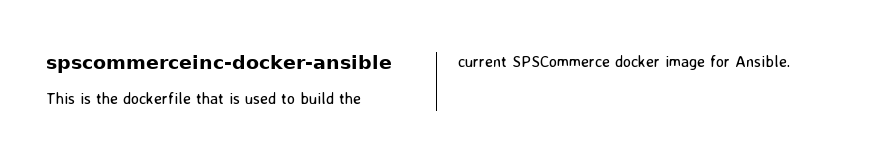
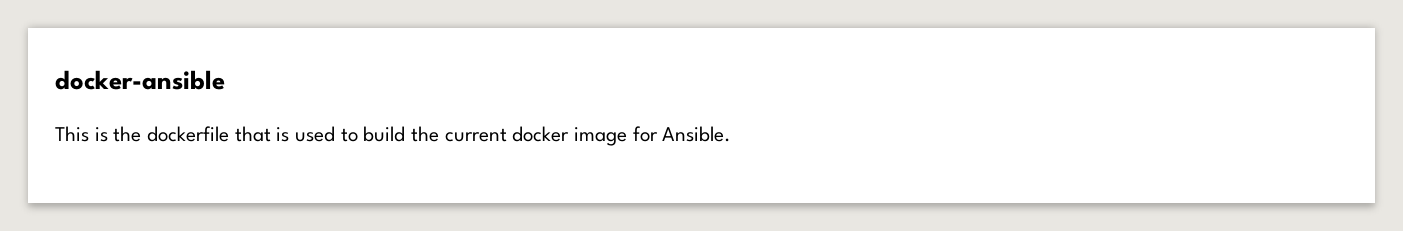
[46,55,392,73] spscommerceinc-docker-ansible -> [55,70,225,90] docker-ansible
[512,56,610,67] SPSCommerce -> (507, 135) none

